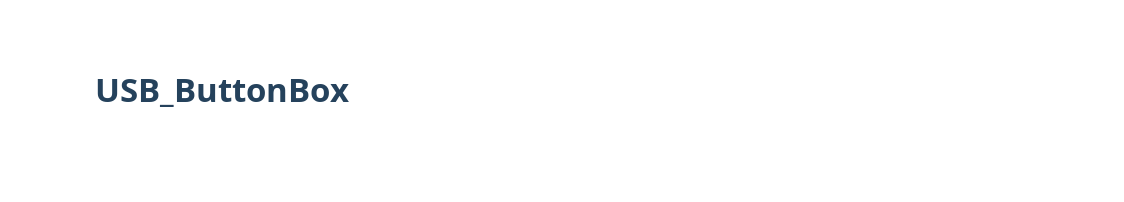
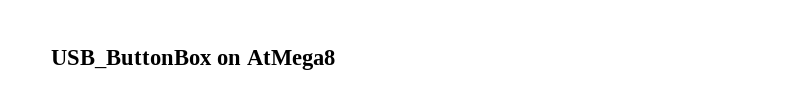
(349, 93) none -> [217,50,336,70] on AtMega8

